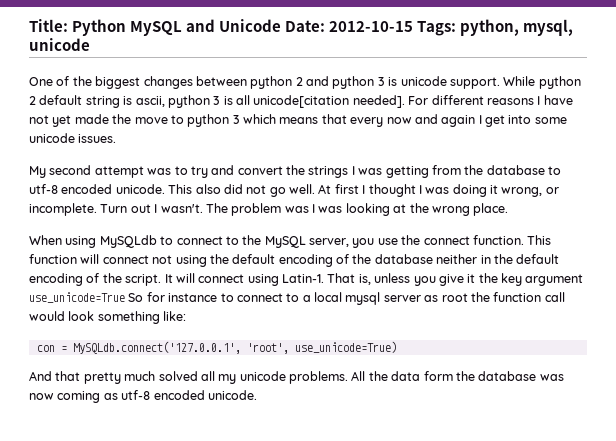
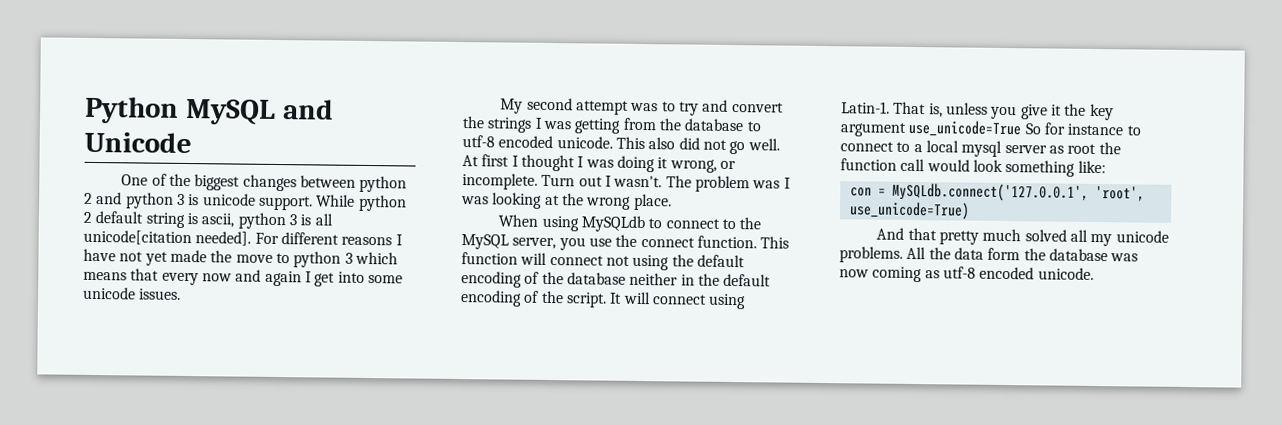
[29,19,68,32] Title: -> (84, 109) none
[285,19,574,36] [29,38,90,51] Date: 2012-10-15 Tags: python, mysql, unicode -> (192, 142) none

